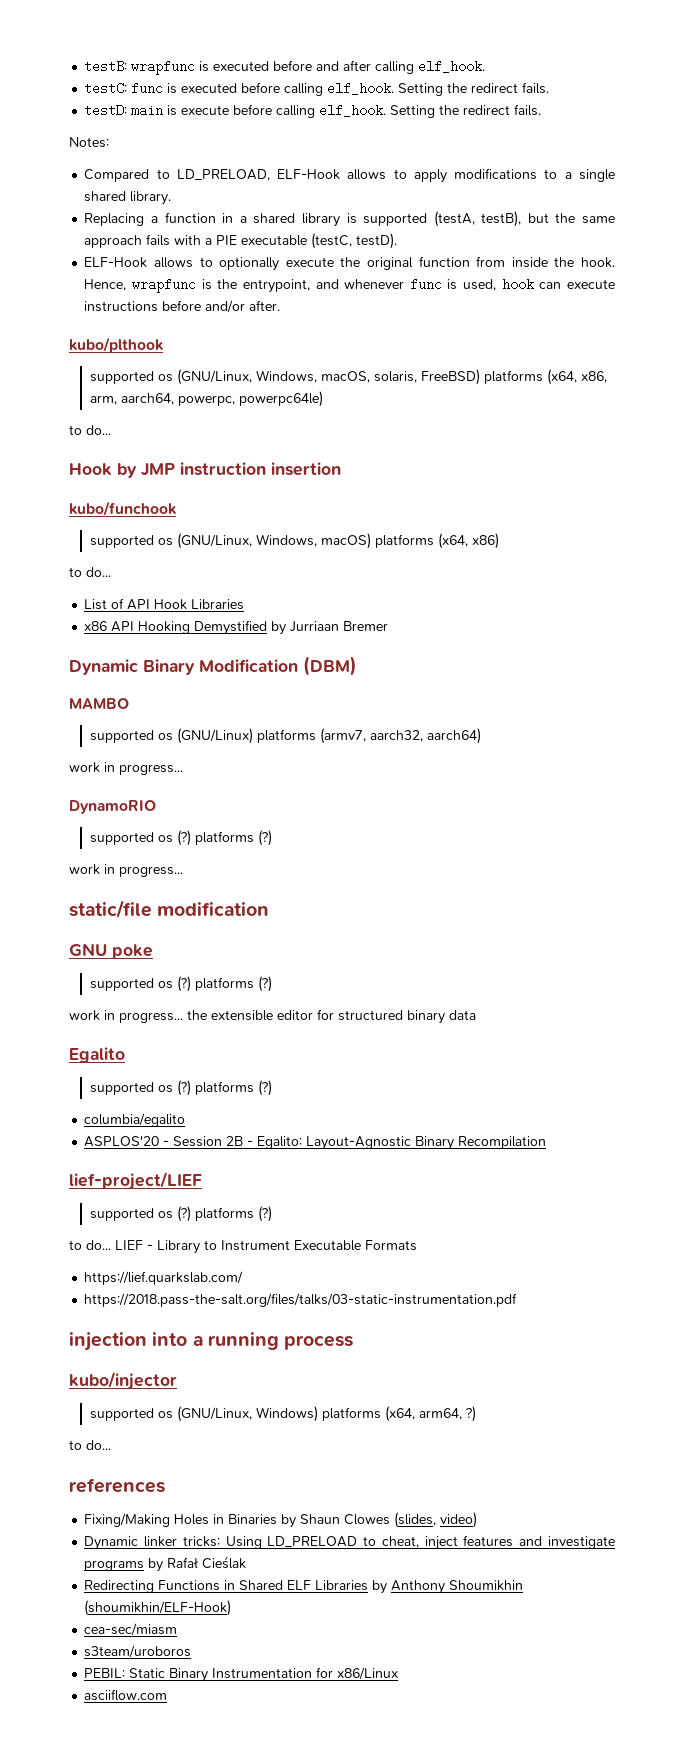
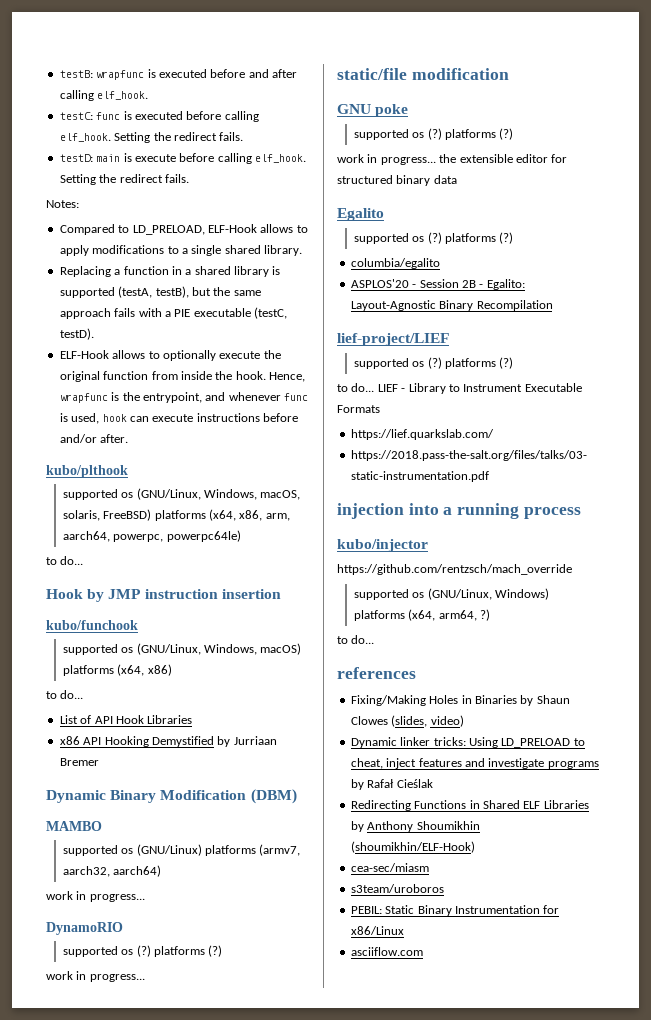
(177, 1381) none -> [337,564,572,575] // https://github.com/rentzsch/mach_override

